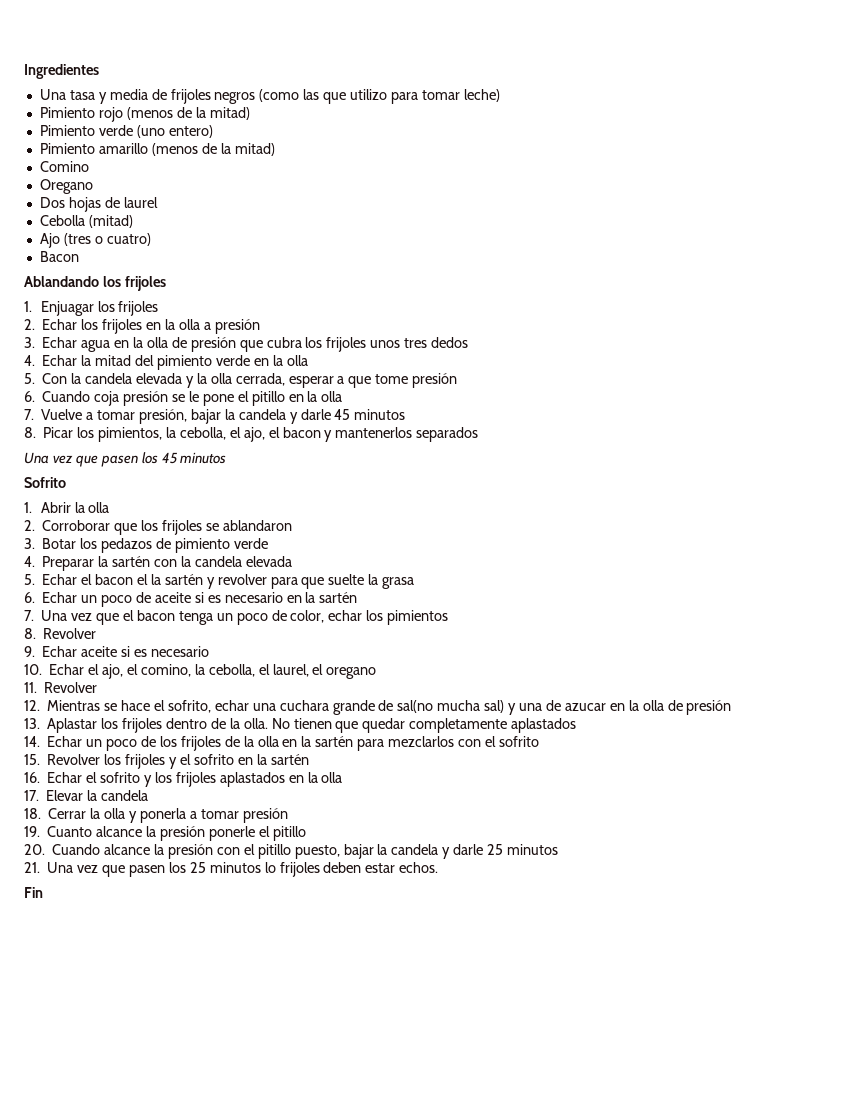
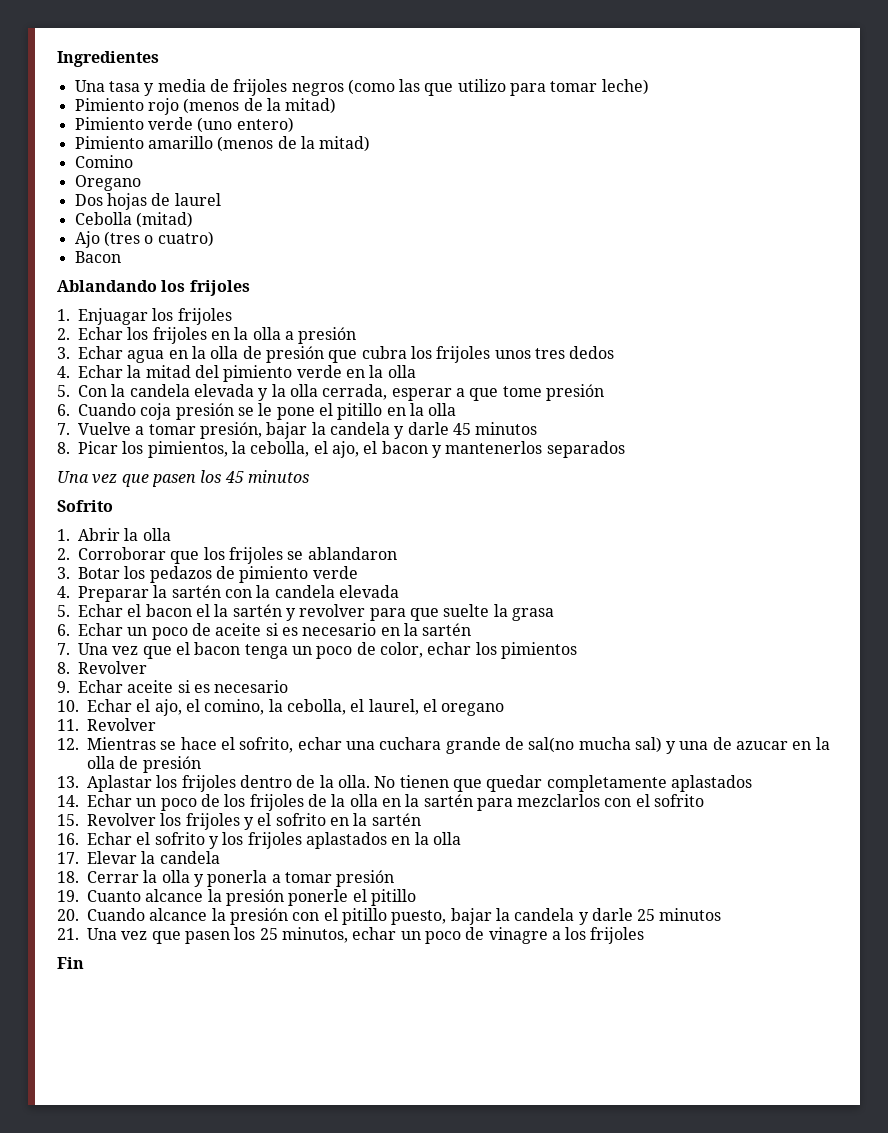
[209,862,439,877] minutos lo frijoles deben estar echos. -> [281,927,645,944] minutos, echar un poco de vinagre a los frijoles

